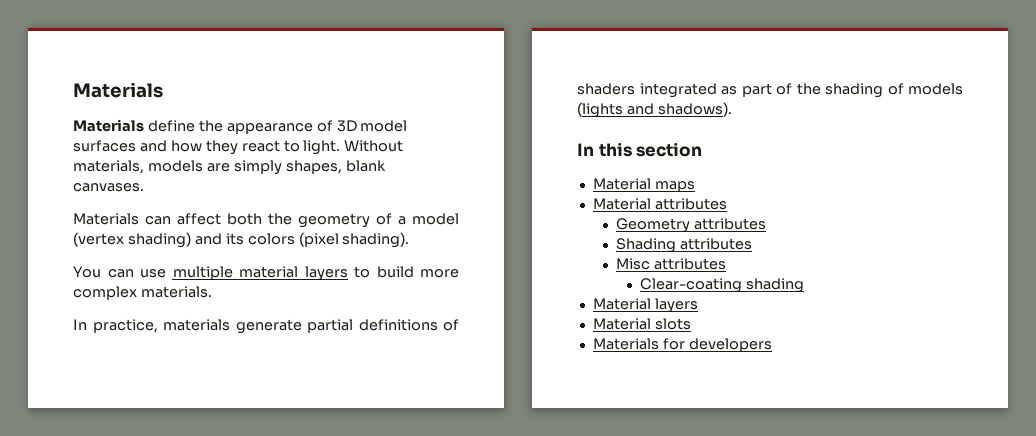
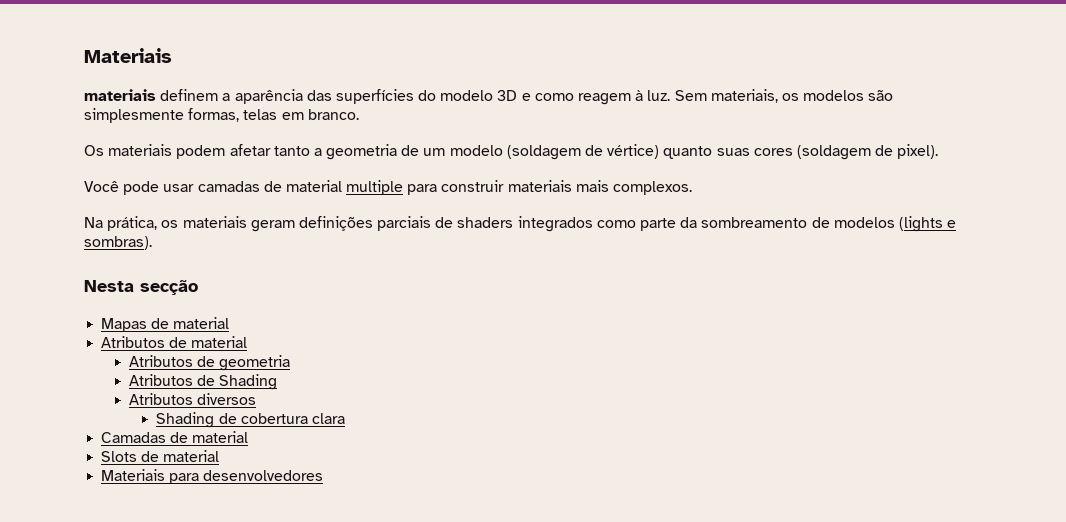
[73,82,163,98] [73,119,408,134] [73,140,404,155] [73,160,386,175] [73,183,144,192] [73,213,459,228] [73,232,410,248] [73,266,459,281] [73,286,212,300] [73,319,459,334] [577,83,963,98] [577,102,732,118] [577,142,703,157] [592,178,695,192] [592,198,727,210] [616,218,767,233] [616,238,753,253] [616,258,727,270] [639,278,804,293] [592,298,698,313] [592,318,691,330] [592,338,772,352] Materials // Materials define the appearance of 3D model surfaces and how they react to light. Without materials, models are simply shapes, blank canvases. // Materials can affect both the geometry of a model (vertex shading) and its colors (pixel shading). // You can use multiple material layers to build more complex materials. // In practice, materials generate partial definitions of shaders integrated as part of the shading of models (lights and shadows). // In this section // Material maps // Material attributes // Geometry attributes // Shading attributes // Misc attributes // Clear-coating shading // Material layers // Material slots // Materials for developers -> [84,48,172,63] [84,89,894,105] [84,108,359,123] [84,144,939,160] [84,180,693,195] [84,216,957,232] [84,236,152,250] [84,280,198,295] [101,317,230,332] [101,336,248,348] [128,355,291,371] [128,374,278,390] [128,393,256,405] [156,412,346,428] [101,431,249,443] [101,450,220,462] [101,469,324,484] Materiais // materiais definem a aparência das superfícies do modelo 3D e como reagem à luz. Sem materiais, os modelos são simplesmente formas, telas em branco. // Os materiais podem afetar tanto a geometria de um modelo (soldagem de vértice) quanto suas cores (soldagem de pixel). // Você pode usar camadas de material multiple para construir materiais mais complexos. // Na prática, os materiais geram definições parciais de shaders integrados como parte da sombreamento de modelos (lights e sombras). // Nesta secção // Mapas de material // Atributos de material // Atributos de geometria // Atributos de Shading // Atributos diversos // Shading de cobertura clara // Camadas de material // Slots de material // Materiais para desenvolvedores

